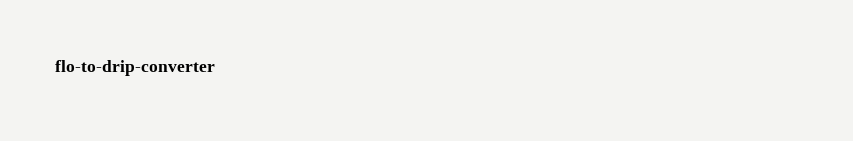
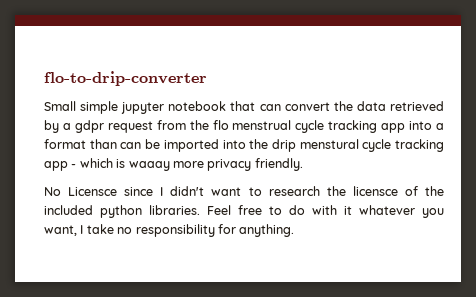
(215, 68) none -> [44,101,444,114] [44,120,445,133] [44,139,444,152] [44,158,303,171] [44,186,444,196] [44,205,444,218] [44,224,295,237] // Small simple jupyter notebook that can convert the data retrieved by a gdpr request from the flo menstrual cycle tracking app into a format than can be imported into the drip menstural cycle tracking app - which is waaay more privacy friendly. // No Licensce since I didn't want to research the licensce of the included python libraries. Feel free to do with it whatever you want, I take no responsibility for anything.

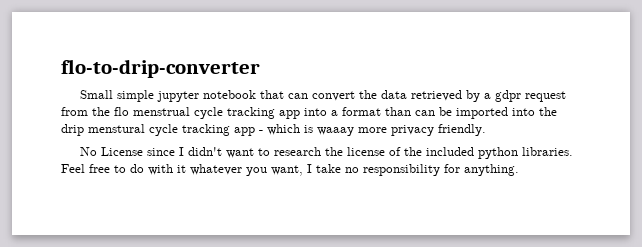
[68,187,118,196] Licensce -> [100,147,143,156] License
[352,186,398,196] licensce -> [346,147,385,156] license

